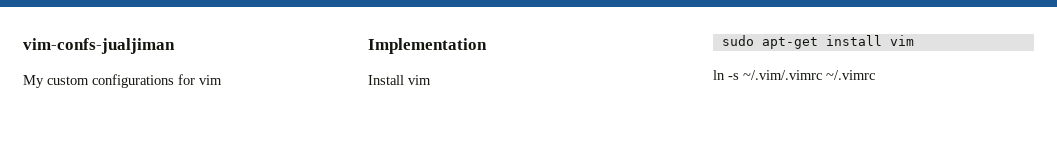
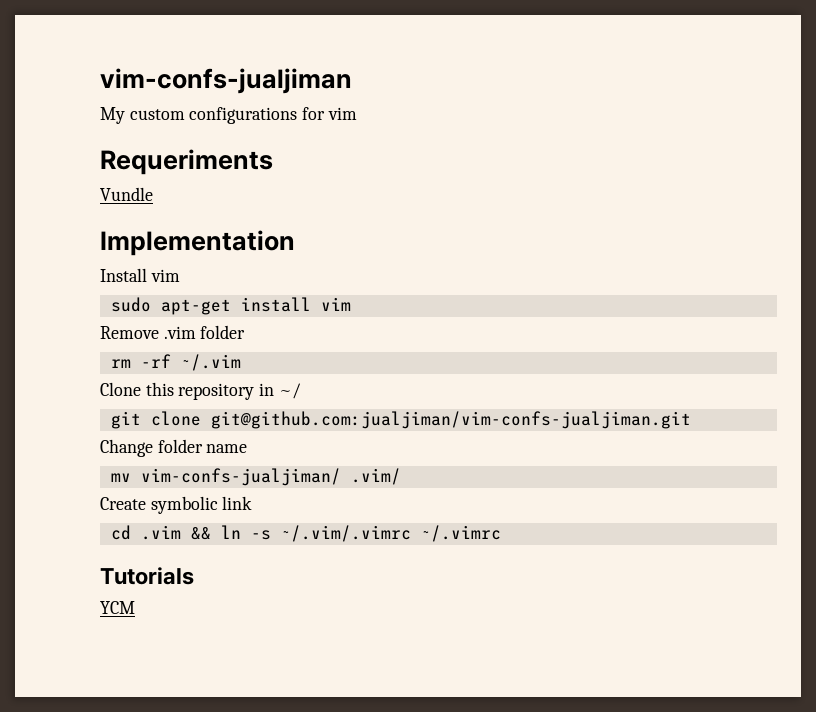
(222, 80) none -> [100,149,273,175] [100,187,153,201] // Requeriments // Vundle
(914, 40) none -> [100,325,246,339] [110,354,241,371] [100,382,301,400] [110,411,691,429] [100,439,248,457] [110,468,401,486] [100,496,253,514] [110,525,211,540] Remove .vim folder // rm -rf ~/.vim // Clone this repository in ~/ // git clone git@github.com:jualjiman/vim-confs-jualjiman.git // Change folder name // mv vim-confs-jualjiman/ .vim/ // Create symbolic link // cd .vim &&
(875, 75) none -> [100,567,194,585] [100,601,135,614] // Tutorials // YCM

